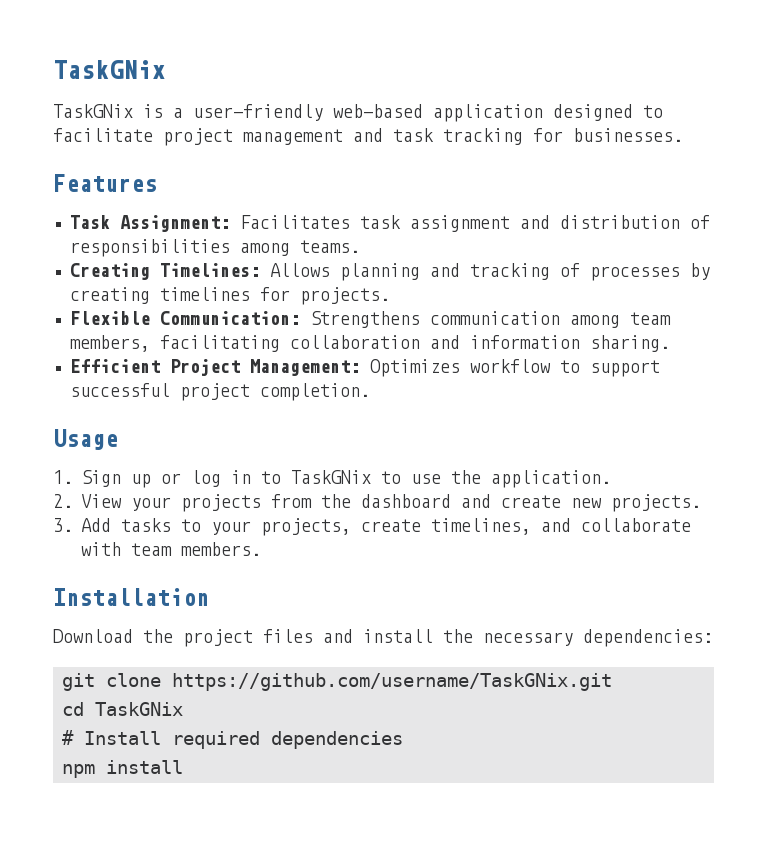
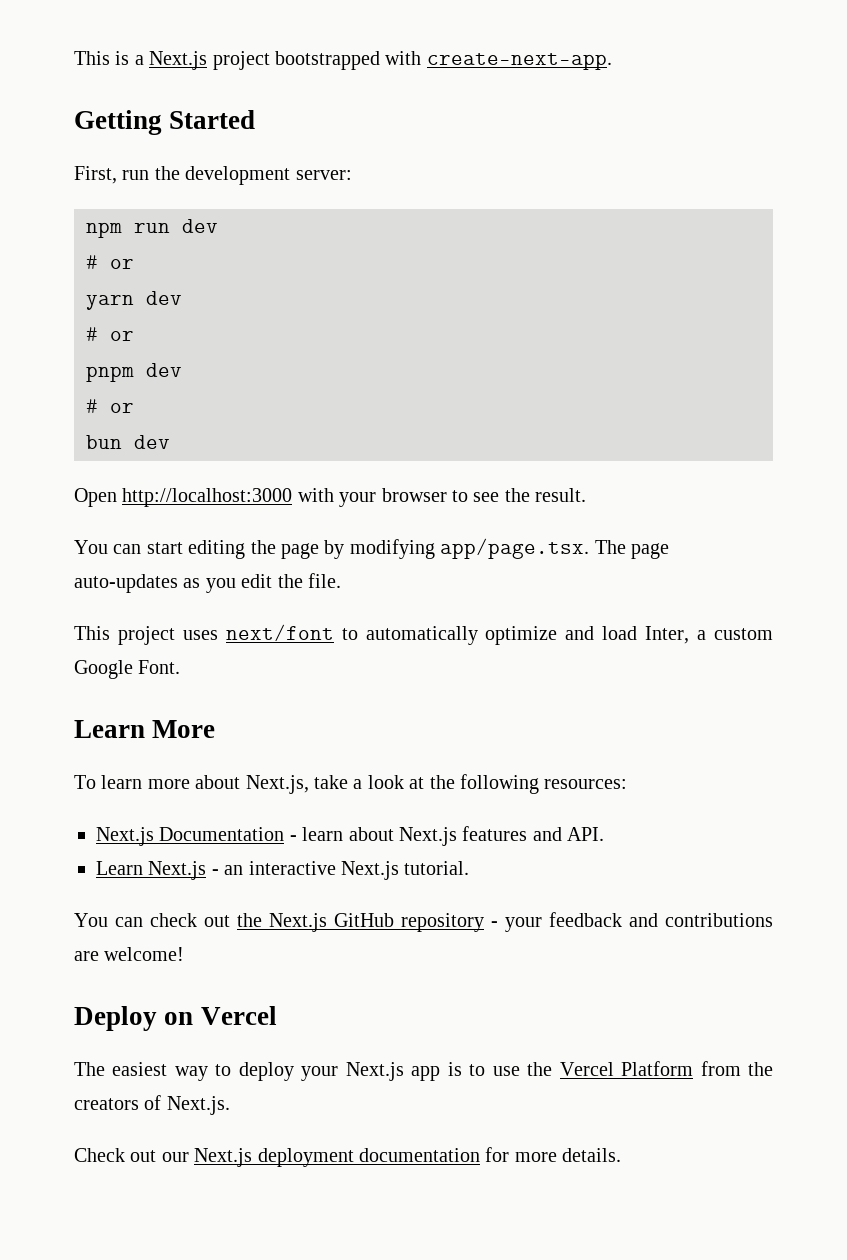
[53,60,165,79] [53,104,663,122] [53,128,683,146] [53,174,157,192] [69,215,710,232] [69,239,360,257] [69,263,710,281] [69,287,390,305] [69,311,671,328] [69,335,670,352] [69,359,660,377] [69,383,370,401] [53,429,118,450] [53,470,611,488] [53,494,701,512] [53,518,691,536] [80,542,261,556] [53,588,209,606] [53,629,713,647] [62,673,612,691] [62,702,183,716] [62,730,403,749] [62,760,183,778] TaskGNix // TaskGNix is a user-friendly web-based application designed to facilitate project management and task tracking for businesses. // Features // Task Assignment: Facilitates task assignment and distribution of responsibilities among teams. // Creating Timelines: Allows planning and tracking of processes by creating timelines for projects. // Flexible Communication: Strengthens communication among team members, facilitating collaboration and information sharing. // Efficient Project Management: Optimizes workflow to support successful project completion. // Usage // 1. Sign up or log in to TaskGNix to use the application. // 2. View your projects from the dashboard and create new projects. // 3. Add tasks to your projects, create timelines, and collaborate with team members. // Installation // Download the project files and install the necessary dependencies: // git clone https://github.com/username/TaskGNix.git // cd TaskGNix // # Install required dependencies // npm install -> [74,51,612,70] [74,110,256,135] [74,166,352,185] [86,219,218,238] [86,255,134,269] [86,291,182,310] [86,327,134,341] [86,363,182,382] [86,399,134,413] [86,435,170,449] [74,488,587,507] [74,538,669,559] [74,573,341,593] [74,624,773,645] [74,660,181,679] [74,720,216,738] [74,774,628,794] [96,826,605,846] [96,861,470,880] [74,912,773,932] [74,947,185,961] [74,1006,277,1031] [74,1061,773,1081] [74,1095,230,1115] [74,1147,622,1167] This is a Next.js project bootstrapped with create-next-app. // Getting Started // First, run the development server: // npm run dev // # or // yarn dev // # or // pnpm dev // # or // bun dev // Open http://localhost:3000 with your browser to see the result. // You can start editing the page by modifying app/page.tsx. The page auto-updates as you edit the file. // This project uses next/font to automatically optimize and load Inter, a custom Google Font. // Learn More // To learn more about Next.js, take a look at the following resources: // Next.js Documentation - learn about Next.js features and API. // Learn Next.js - an interactive Next.js tutorial. // You can check out the Next.js GitHub repository - your feedback and contributions are welcome! // Deploy on Vercel // The easiest way to deploy your Next.js app is to use the Vercel Platform from the creators of Next.js. // Check out our Next.js deployment documentation for more details.

